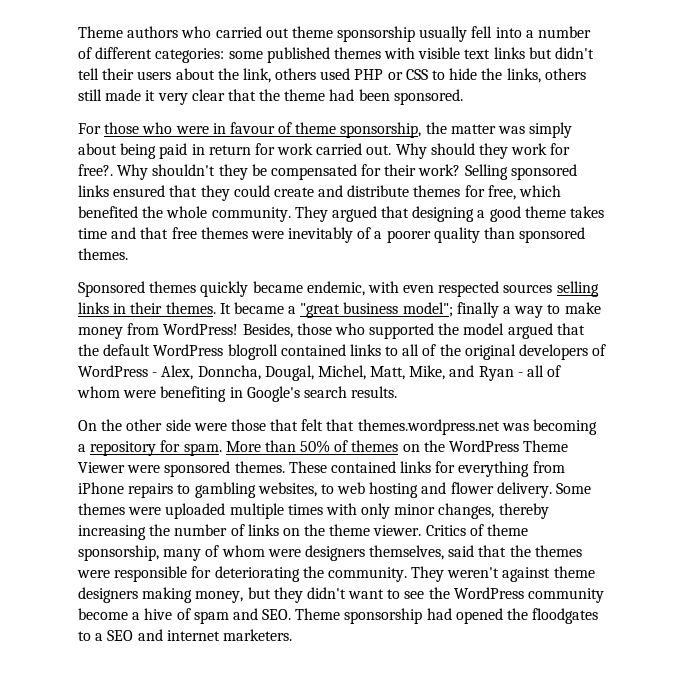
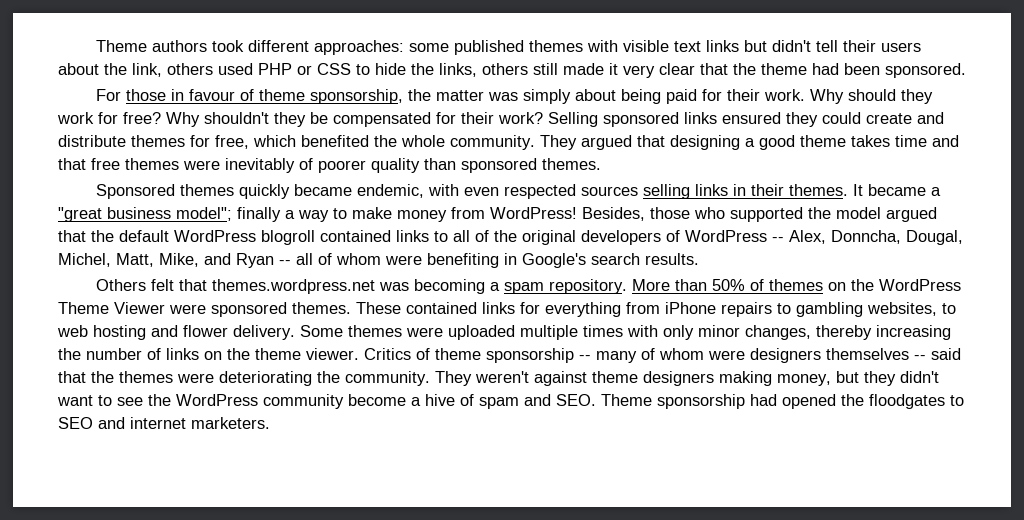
[181,26,592,42] [78,47,225,63] who carried out theme sponsorship usually fell into a number of different categories: -> [212,40,405,55] took different approaches:
[142,122,209,134] who were -> (167, 95) none
[191,143,392,155] in return for work carried out. -> [702,89,806,101] for their work.
[78,164,113,176] free?. -> [123,112,161,124] free?
[169,185,198,197] that -> (781, 118) none
[374,231,383,239] a -> (313, 164) none
[152,372,158,377] - -> [772,237,784,242] --
[517,372,523,377] - -> [279,260,291,265] --
[78,419,299,431] On the other side were those that -> [96,279,147,291] Others
[90,440,222,456] repository for spam. -> [504,279,628,294] spam repository.
[78,545,159,561] sponsorship, -> [486,348,591,363] sponsorship --
[369,545,445,560] themselves, -> [826,348,926,360] themselves --
[114,566,212,582] responsible for -> (214, 378) none
[95,633,104,641] a -> (964, 400) none

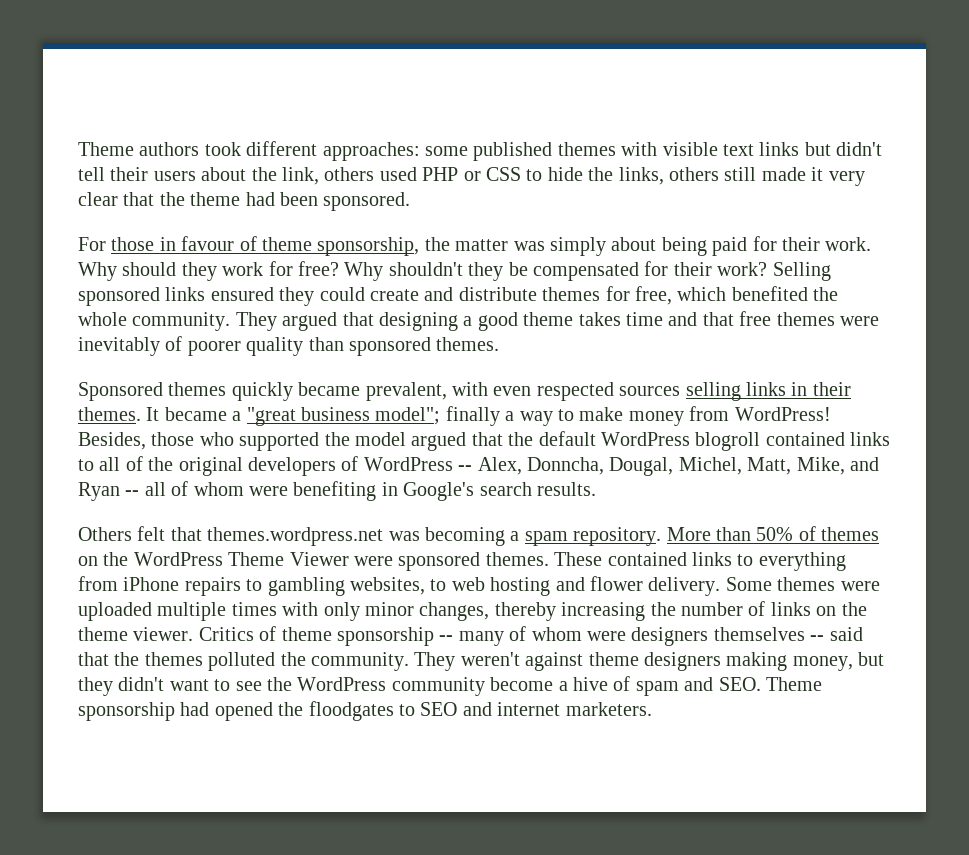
[357,184,425,198] endemic, -> [365,382,447,401] prevalent,
[520,302,540,314] for -> [737,554,754,566] to
[177,371,312,386] were deteriorating -> [208,652,276,671] polluted

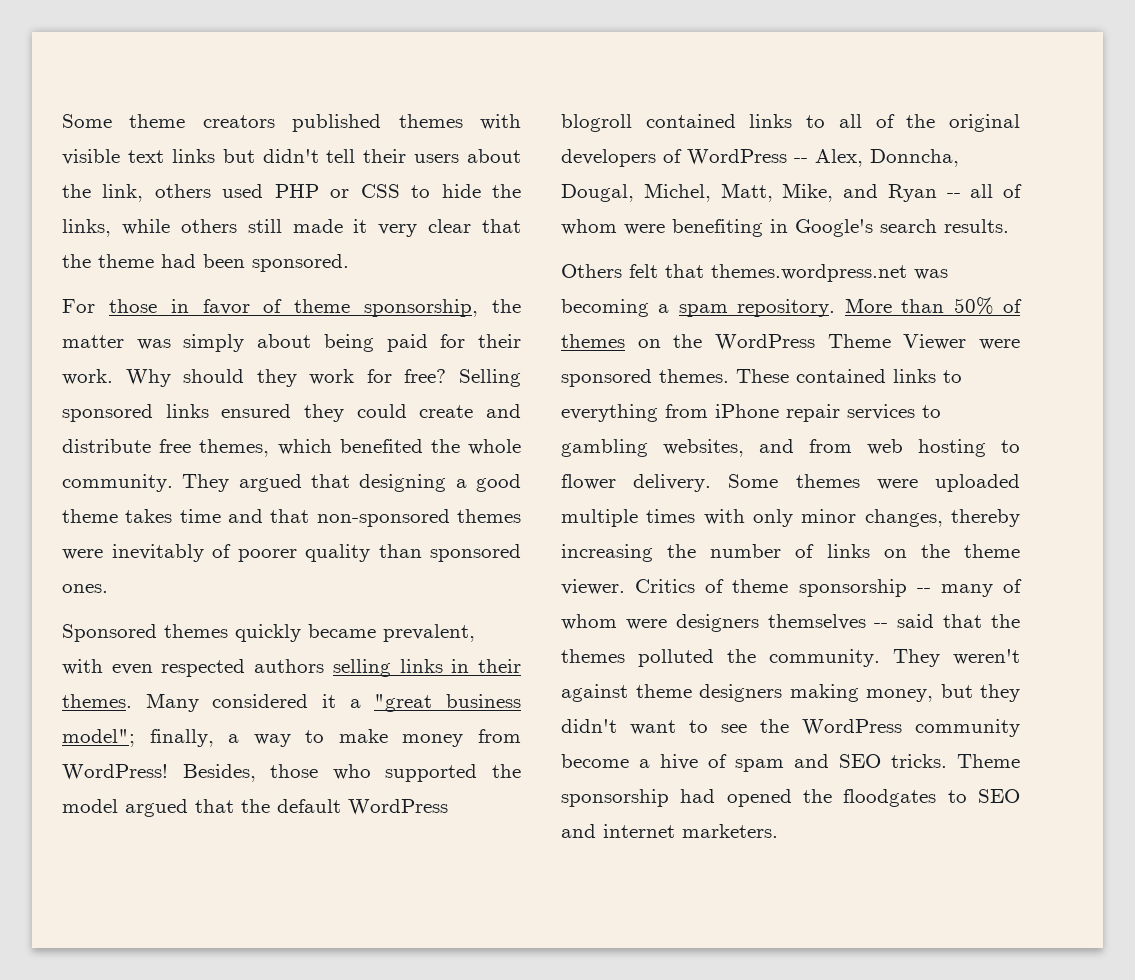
[78,141,468,161] Theme authors took different approaches: some -> [62,114,275,128] Some theme creators
(664, 176) none -> [121,219,170,235] while
[181,236,235,251] favour -> [202,299,250,315] favor
[344,261,768,281] Why shouldn't they be compensated for their work? -> (447, 376) none
[542,286,672,305] themes for free, -> [159,439,270,457] free themes,
[739,311,772,326] free -> [316,509,450,527] non-sponsored
[436,337,500,351] themes. -> [62,584,108,593] ones.
[619,386,681,396] sources -> [254,659,325,673] authors
[146,407,227,421] It became -> [145,693,336,712] Many considered it
[445,406,500,426] finally -> [149,729,214,747] finally,
[184,577,241,596] repairs -> [786,404,915,422] repair services
[430,579,447,591] to -> [759,439,852,453] and from
[555,577,585,591] and -> [1001,440,1020,453] to
[718,677,761,691] SEO. -> [839,754,947,768] SEO tricks.

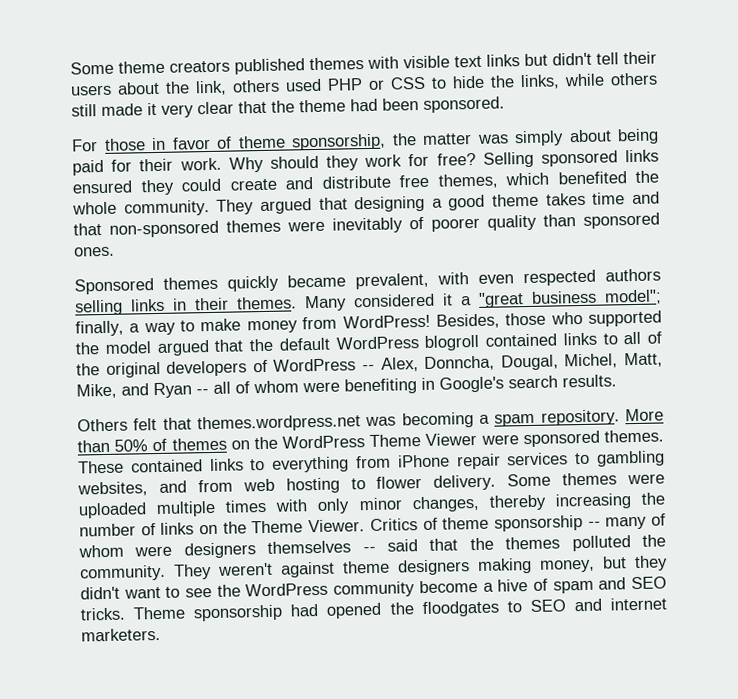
[964,544,1020,558] [561,579,625,595] theme viewer. -> [251,519,366,534] Theme Viewer.

